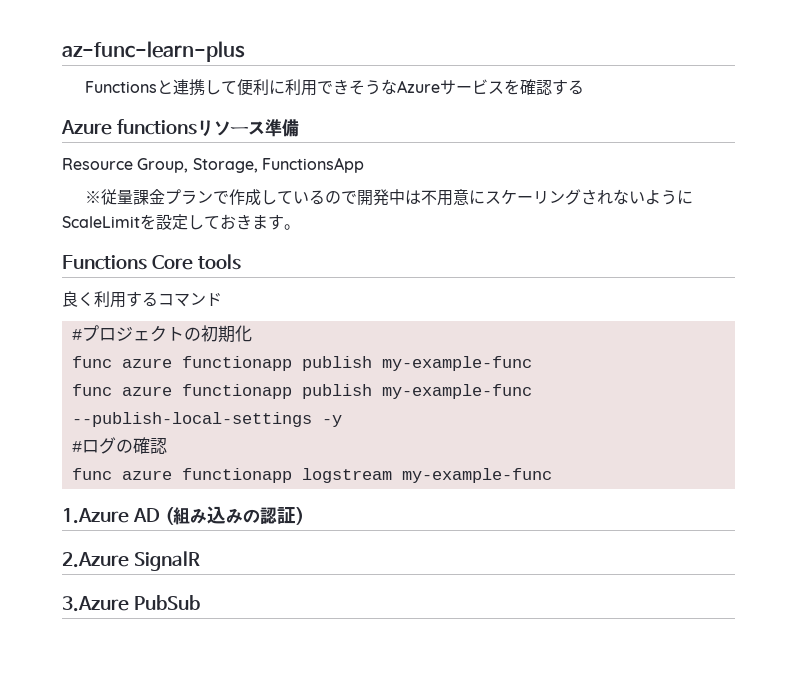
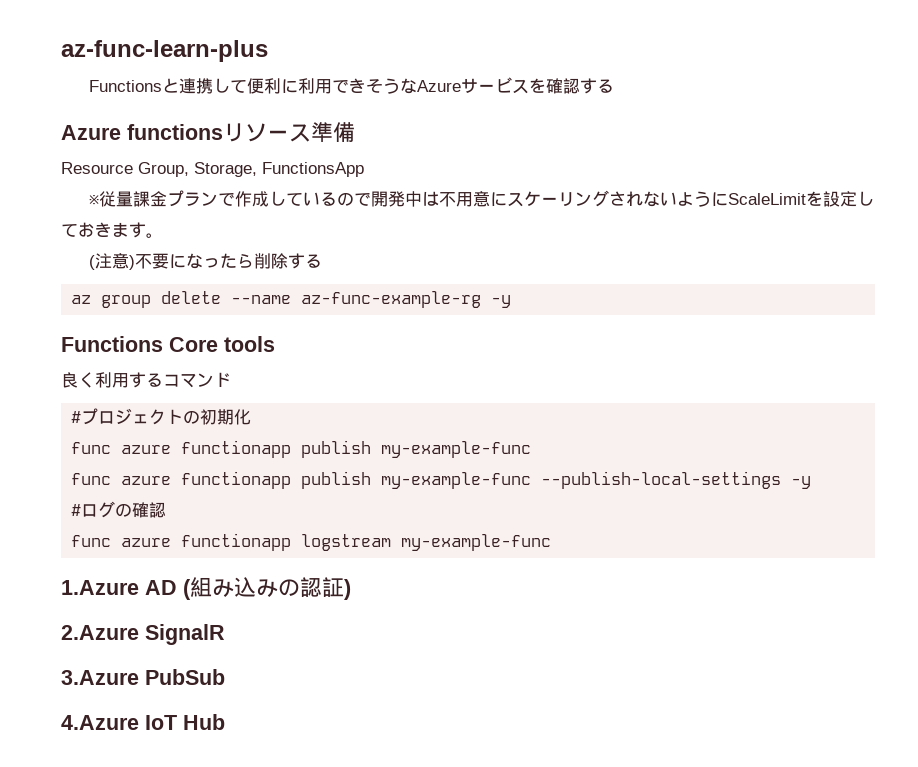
(300, 227) none -> [88,253,322,270] [71,291,512,308] // (注意)不要になったら削除する // az group delete --name az-func-example-rg -y
(200, 602) none -> [61,714,225,730] // 4.Azure IoT Hub

